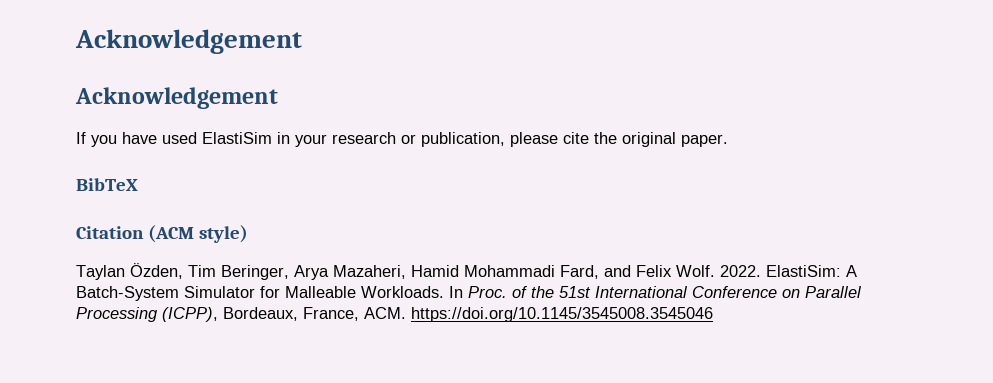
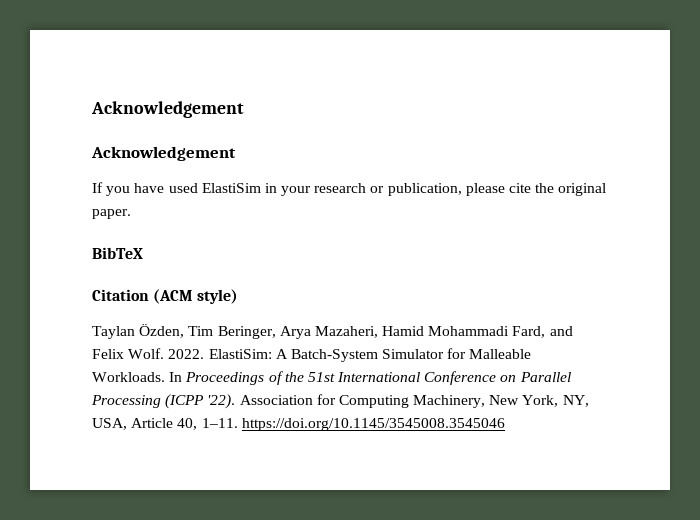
[468,286,507,298] Proc. -> [185,372,265,385] Proceedings
[162,307,406,322] (ICPP), Bordeaux, France, ACM. -> [165,394,589,409] [92,418,238,430] (ICPP '22). Association for Computing Machinery, New York, NY, USA, Article 40, 1–11.

